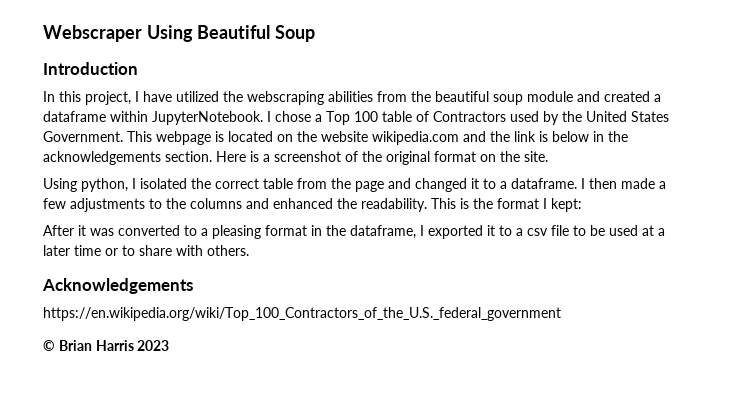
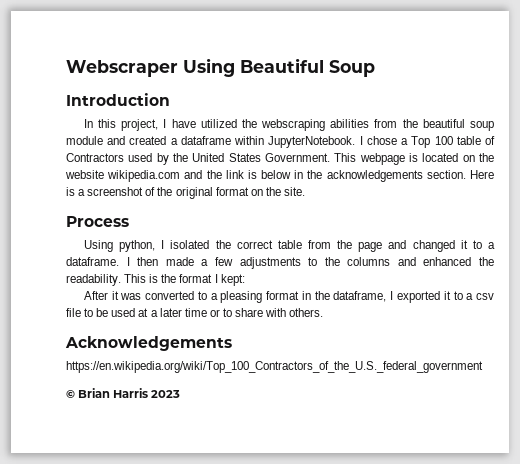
(548, 156) none -> [66,216,129,227] // Process

